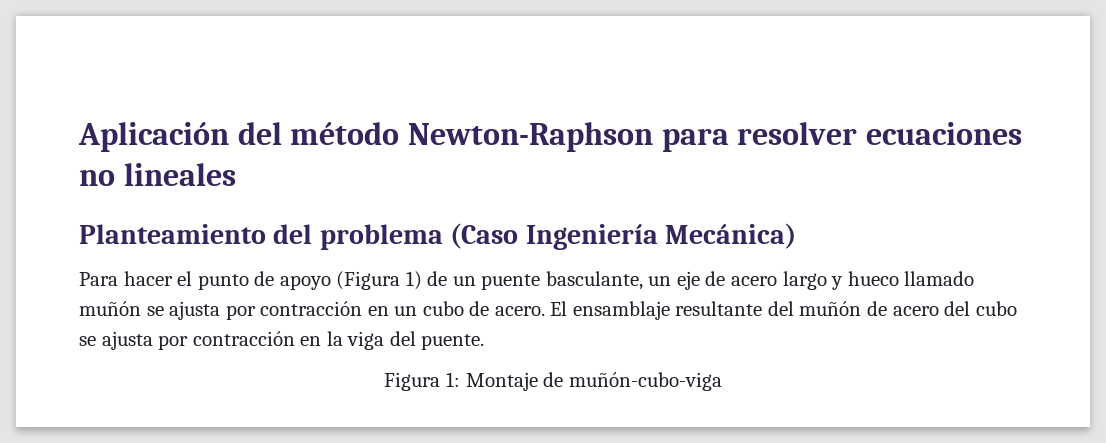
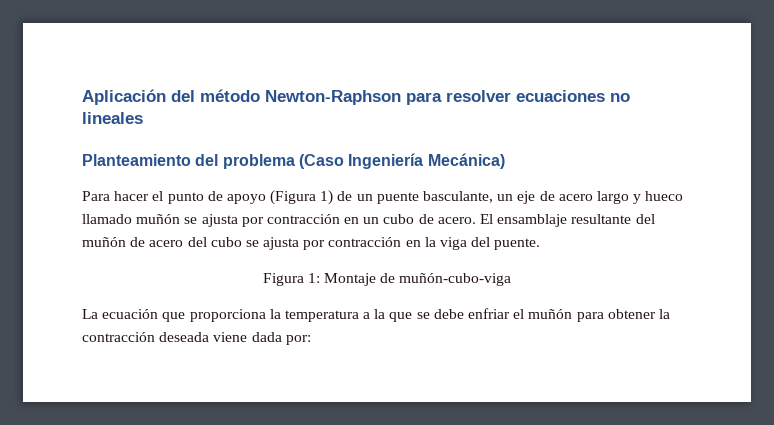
(722, 381) none -> [82,308,670,322] [82,332,311,345] // La ecuación que proporciona la temperatura a la que se debe enfriar el muñón para obtener la contracción deseada viene dada por:

